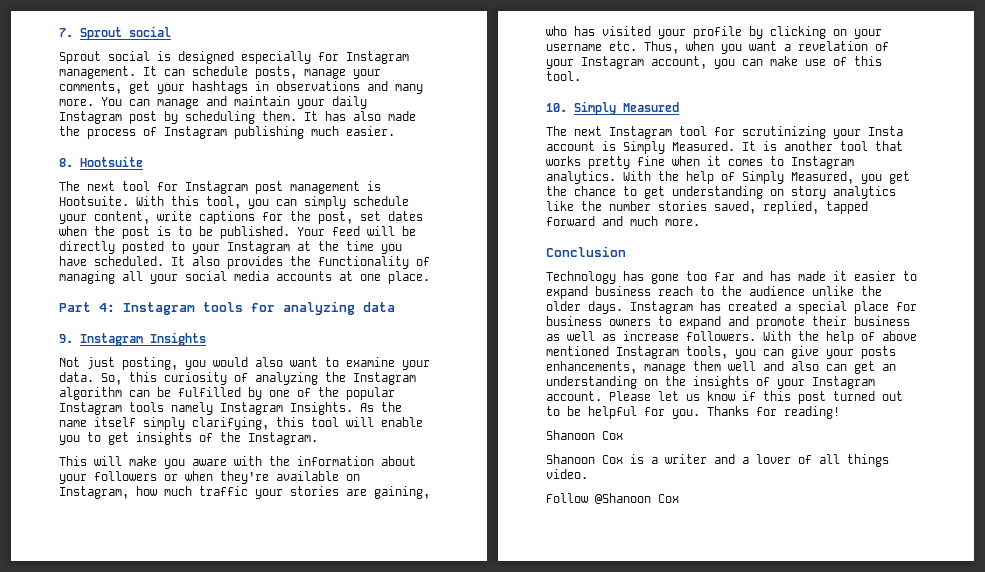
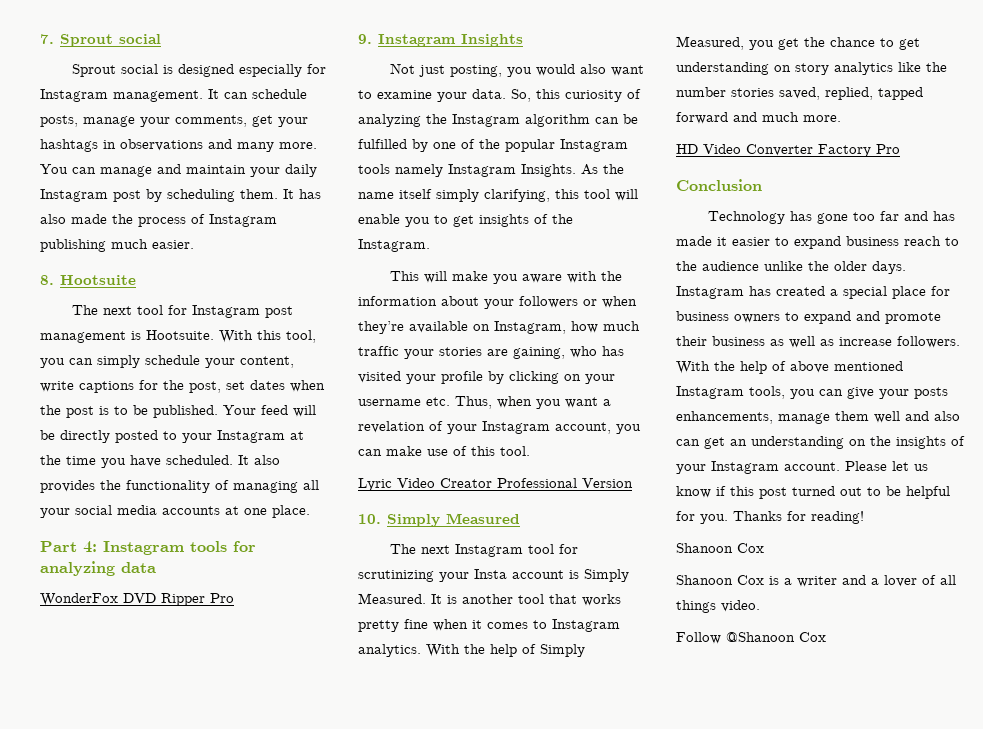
(395, 307) none -> [40,593,234,606] // WonderFox DVD Ripper Pro
(581, 76) none -> [358,478,633,491] // Lyric Video Creator Professional Version
(700, 222) none -> [676,144,900,157] // HD Video Converter Factory Pro

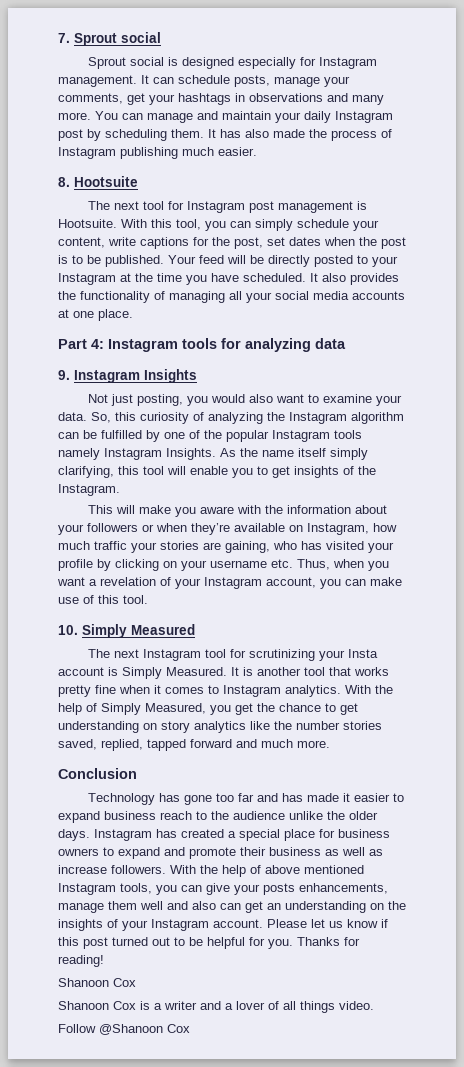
[40,593,234,606] // WonderFox DVD Ripper Pro -> (346, 343) none
[358,478,633,491] // Lyric Video Creator Professional Version -> (148, 599) none
[676,144,900,157] // HD Video Converter Factory Pro -> (330, 744) none

